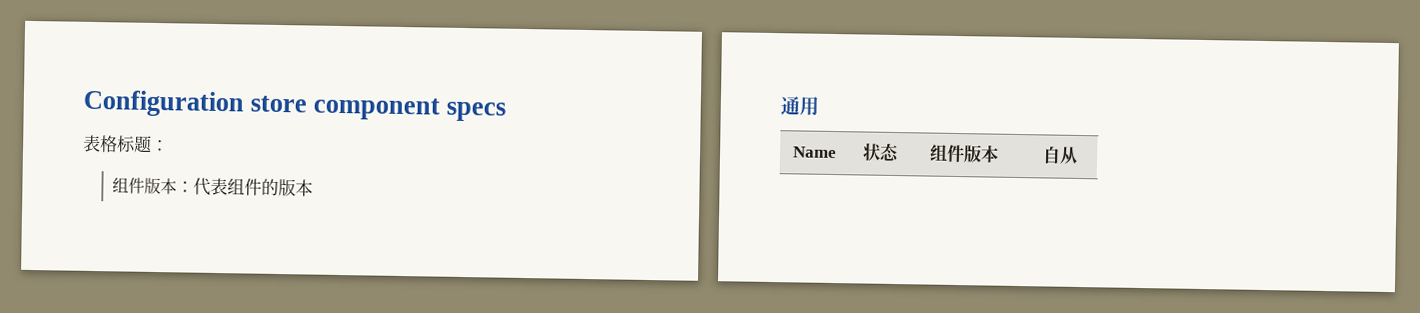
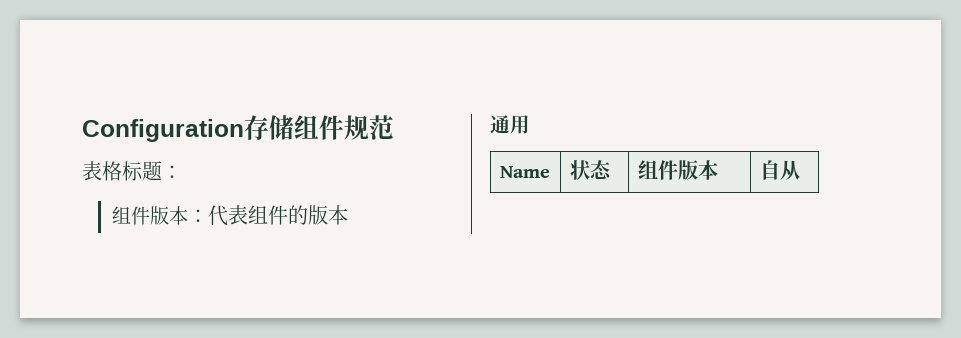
[250,95,507,122] store component specs -> [244,115,394,140] 存储组件规范

